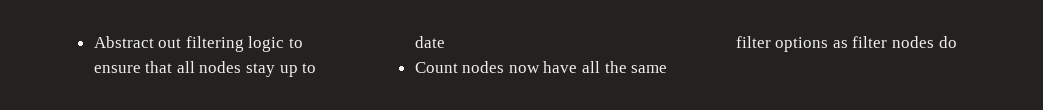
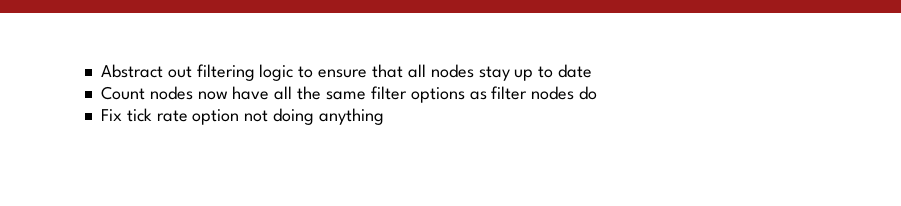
(957, 42) none -> [100,108,384,125] // Fix tick rate option not doing anything

